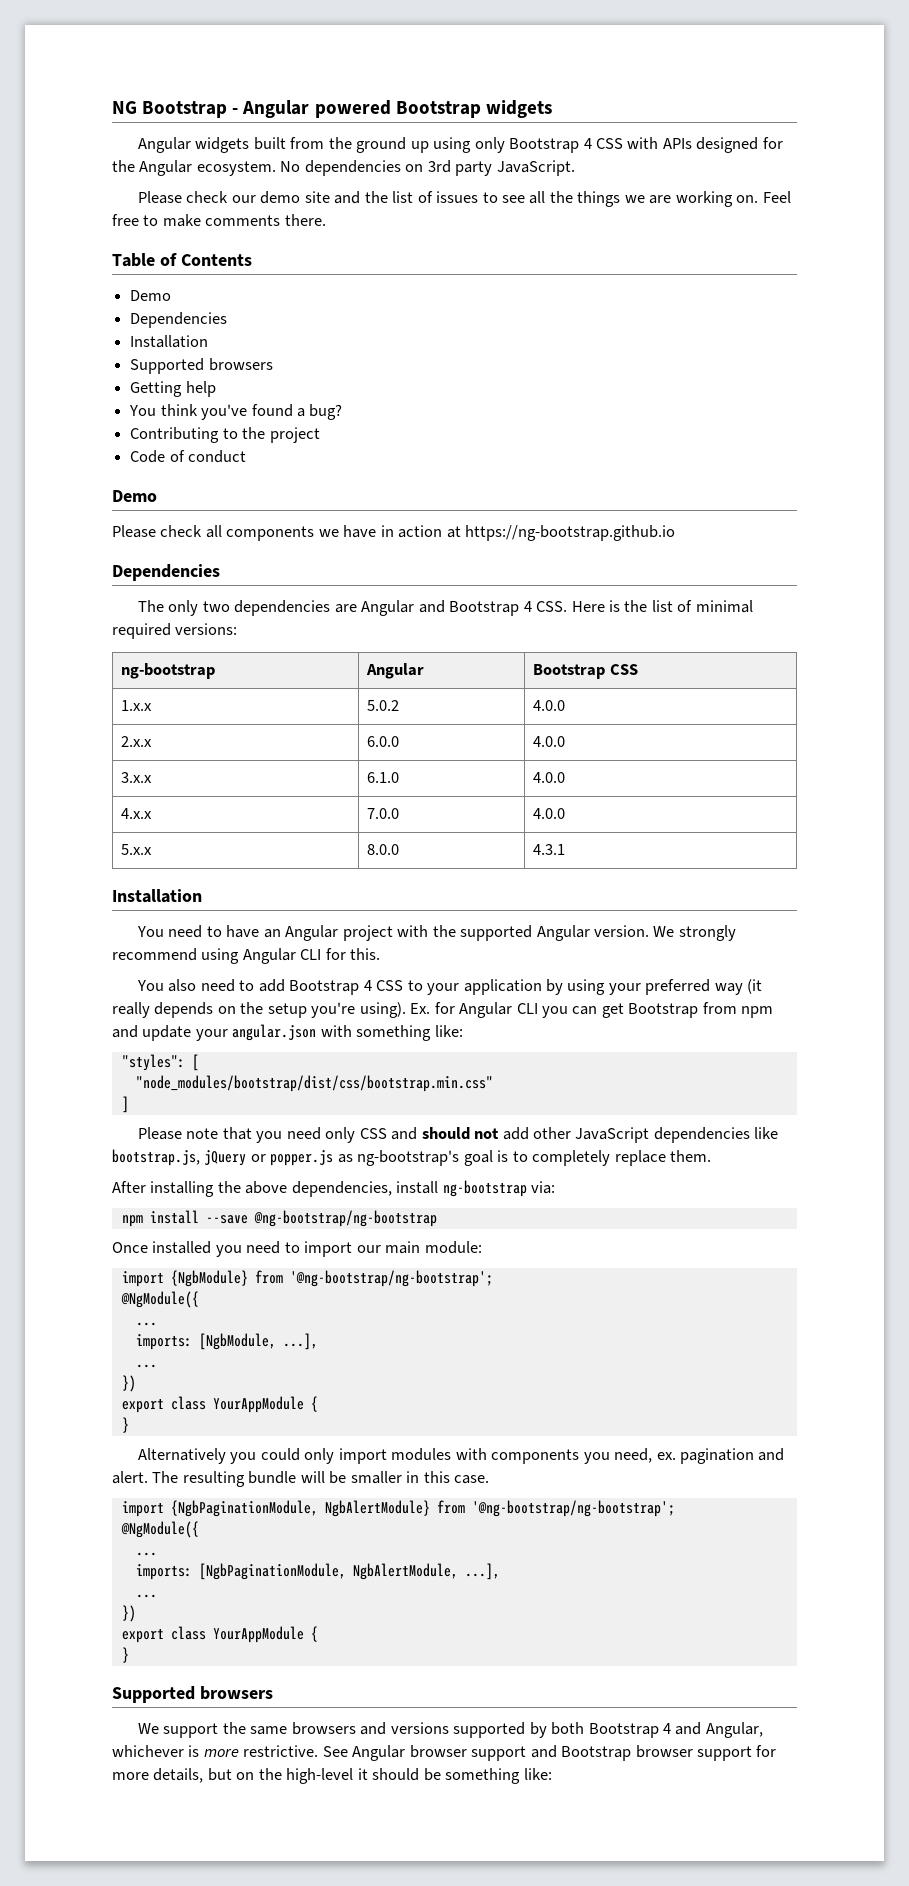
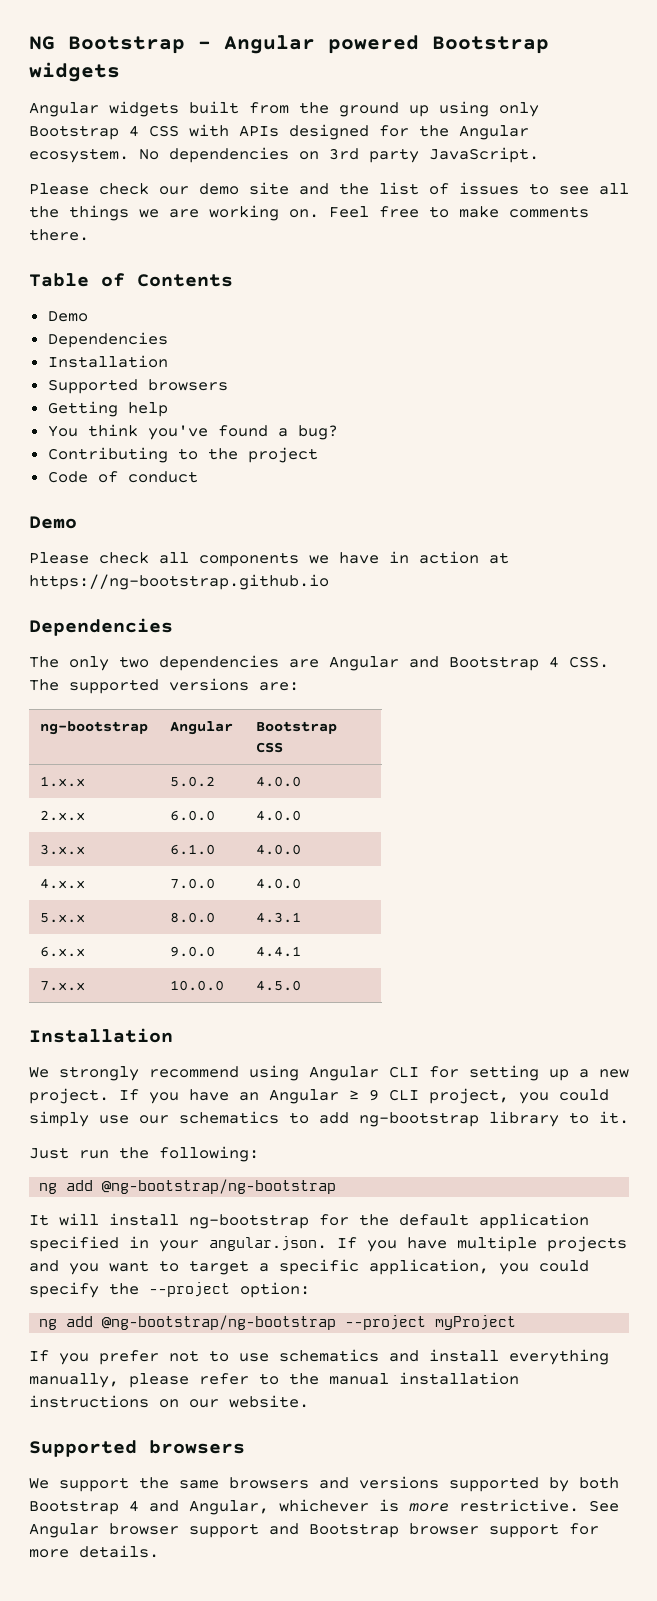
[571,600,753,613] [112,623,238,639] Here is the list of minimal required versions: -> [29,678,299,694] The supported versions are:
[112,889,202,903] [137,925,650,941] // Installation // You need to have an Angular project with the supported Angular version. -> [39,946,85,957] [169,946,215,957] [255,946,301,957] [39,981,85,991] [169,980,224,991] [255,980,301,991] [29,1028,173,1043] // 6.x.x | 9.0.0 | 4.4.1 // 7.x.x | 10.0.0 | 4.5.0 // Installation //
[350,948,381,960] [137,979,763,995] [112,1002,774,1018] [112,1024,463,1041] [121,1054,199,1071] [135,1075,493,1092] [121,1096,129,1113] [138,1127,779,1143] [112,1149,712,1166] [112,1180,556,1197] [121,1210,437,1227] [112,1241,482,1257] [121,1270,493,1287] [120,1291,199,1308] [135,1322,157,1326] [135,1333,318,1350] [135,1364,157,1368] [121,1375,136,1392] [121,1396,318,1413] [121,1417,129,1433] [138,1448,785,1464] [112,1471,490,1487] [121,1500,675,1517] [120,1521,199,1538] [135,1552,157,1556] [135,1563,500,1580] [135,1594,157,1598] [121,1605,136,1622] [121,1626,318,1643] [121,1647,129,1663] this. // You also need to add Bootstrap 4 CSS to your application by using your preferred way (it really depends on the setup you're using). Ex. for Angular CLI you can get Bootstrap from npm and update your angular.json with something like: // "styles": [ // "node_modules/bootstrap/dist/css/bootstrap.min.css" // ] // Please note that you need only CSS and should not add other JavaScript dependencies like bootstrap.js, jQuery or popper.js as ng-bootstrap's goal is to completely replace them. // After installing the above dependencies, install ng-bootstrap via: // npm install --save @ng-bootstrap/ng-bootstrap // Once installed you need to import our main module: // import {NgbModule} from '@ng-bootstrap/ng-bootstrap'; // @NgModule({ // ... // imports: [NgbModule, ...], // ... // }) // export class YourAppModule { // } // Alternatively you could only import modules with components you need, ex. pagination and alert. The resulting bundle will be smaller in this case. // import {NgbPaginationModule, NgbAlertModule} from '@ng-bootstrap/ng-bootstrap'; // @NgModule({ // ... // imports: [NgbPaginationModule, NgbAlertModule, ...], // ... // }) // export class YourAppModule { // } -> [469,1065,629,1081] [29,1088,609,1104] [29,1111,629,1127] [29,1146,259,1162] [39,1179,337,1194] [29,1213,589,1229] [29,1236,627,1252] [29,1259,589,1275] [29,1282,310,1298] [39,1315,517,1330] [29,1349,609,1365] [29,1372,519,1388] [29,1395,309,1408] setting up a new project. If you have an Angular ≥ 9 CLI project, you could simply use our schematics to add ng-bootstrap library to it. // Just run the following: // ng add @ng-bootstrap/ng-bootstrap // It will install ng-bootstrap for the default application specified in your angular.json. If you have multiple projects and you want to target a specific application, you could specify the --project option: // ng add @ng-bootstrap/ng-bootstrap --project myProject // If you prefer not to use schematics and install everything manually, please refer to the manual installation instructions on our website.
[153,1768,552,1784] details, but on the high-level it should be something like: -> [79,1545,159,1558] details.

